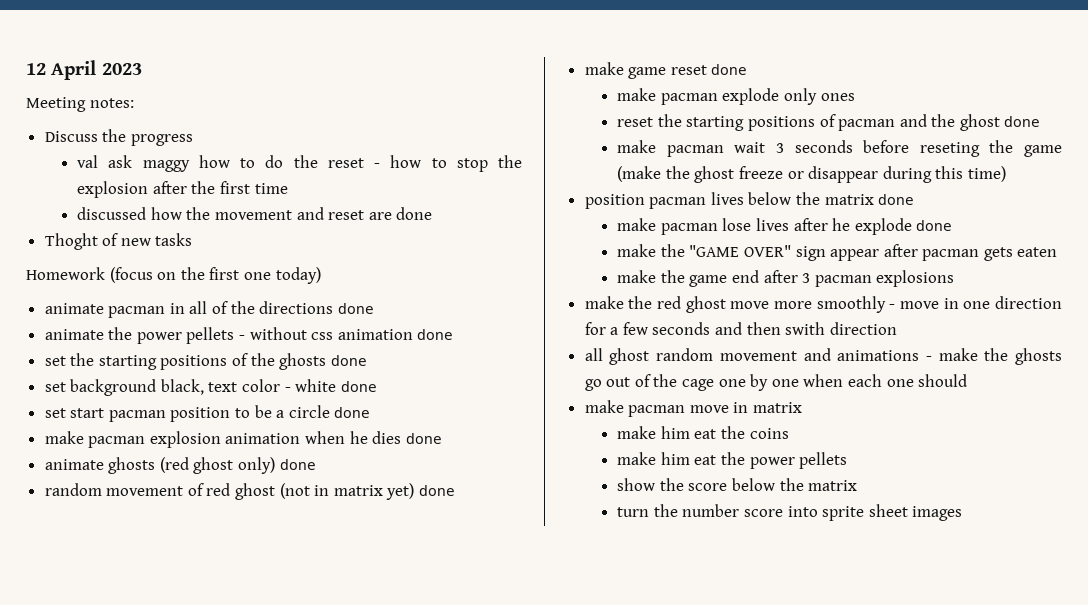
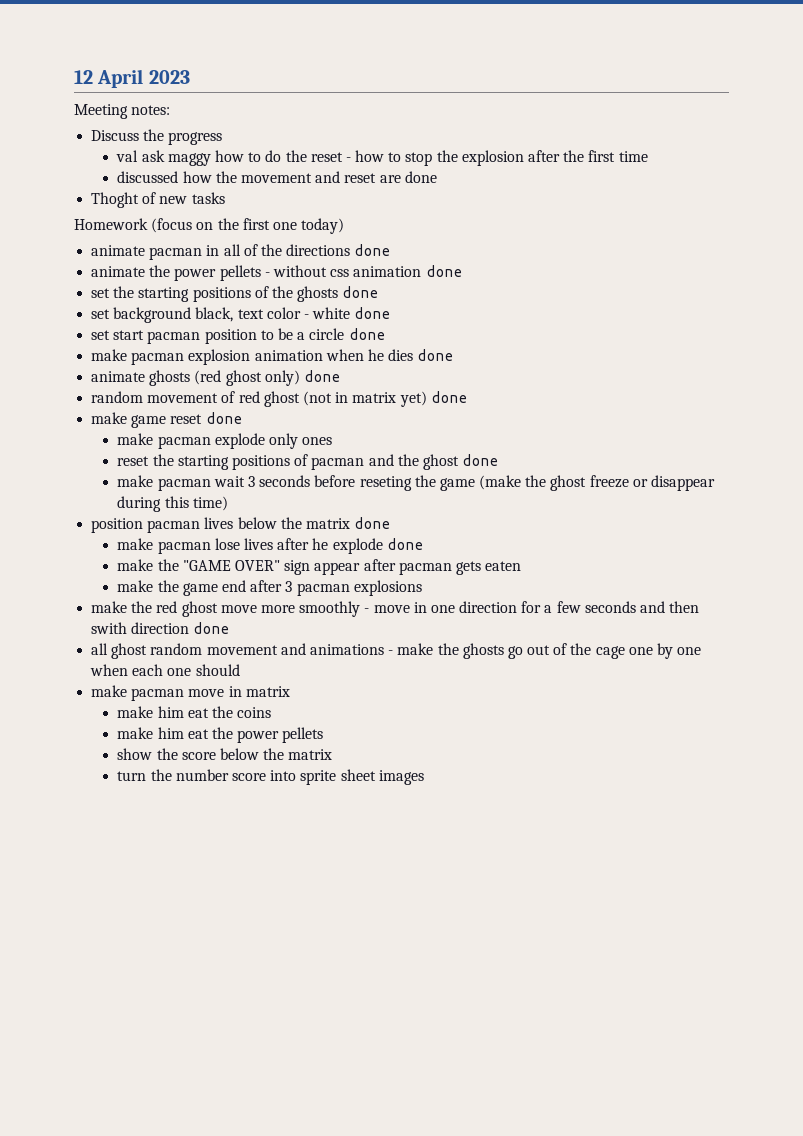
(897, 328) none -> [193,622,230,634] done

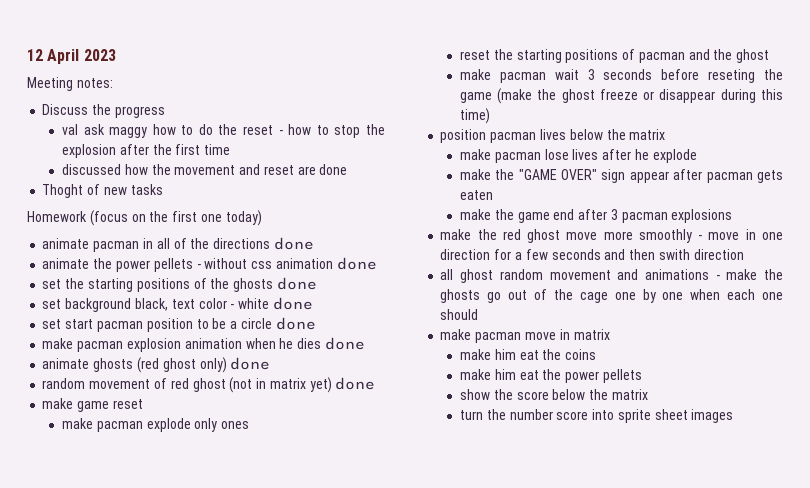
[205,412,242,424] done -> (143, 404) none
[462,454,499,466] done -> (770, 56) none
[354,517,391,529] done -> (666, 134) none
[386,538,423,550] done -> (697, 156) none
[193,622,230,634] done -> (744, 254) none

